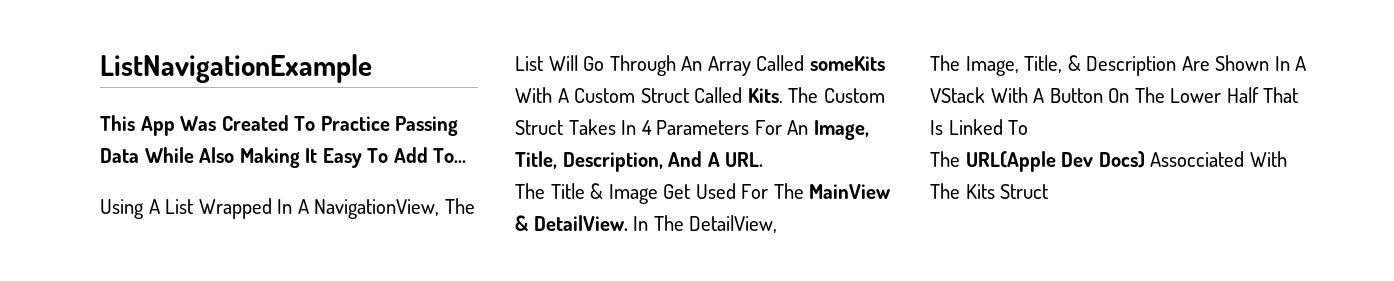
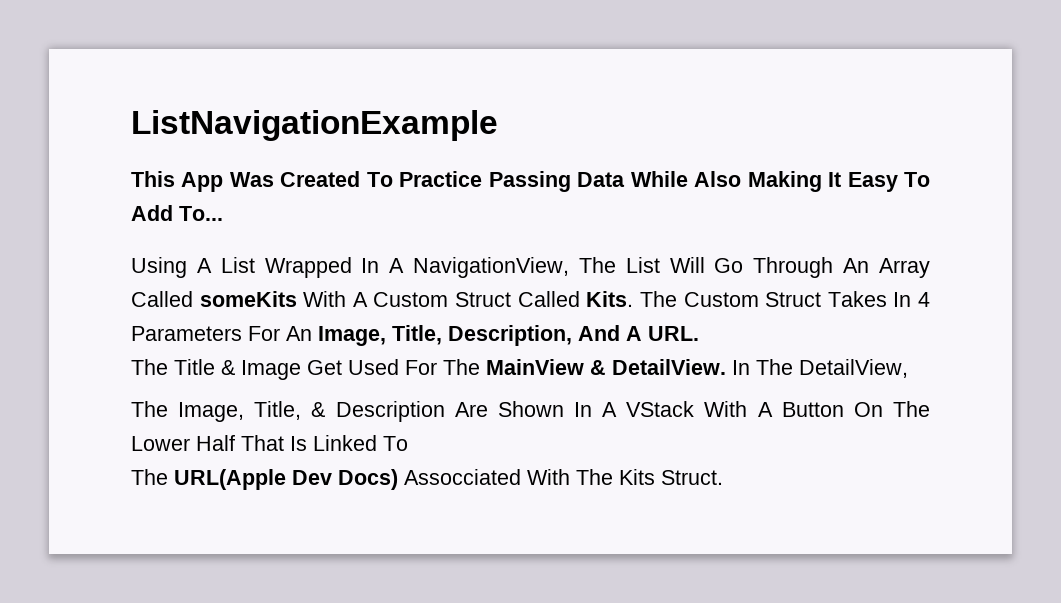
[1000,184,1049,199] Struct -> [661,470,723,485] Struct.

